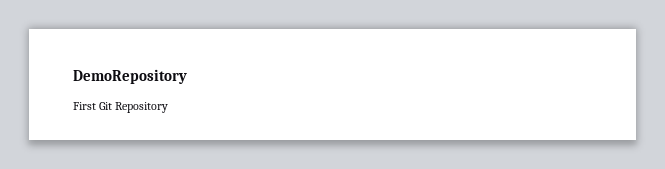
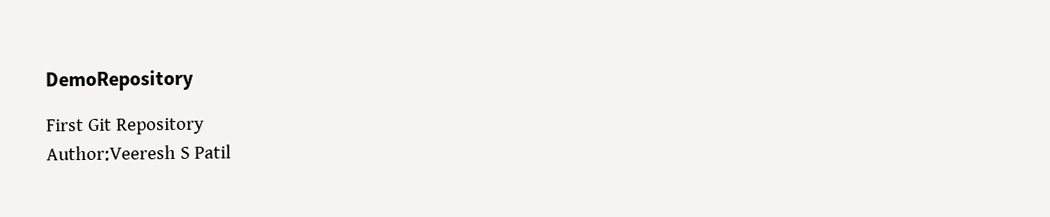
(169, 107) none -> [46,144,231,162] // Author:Veeresh S Patil

